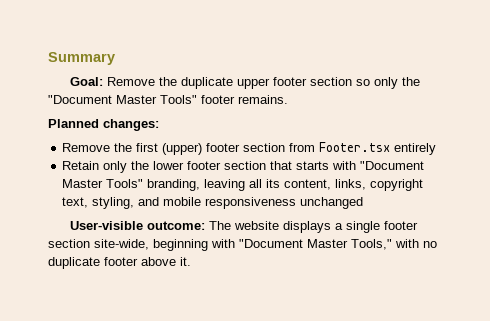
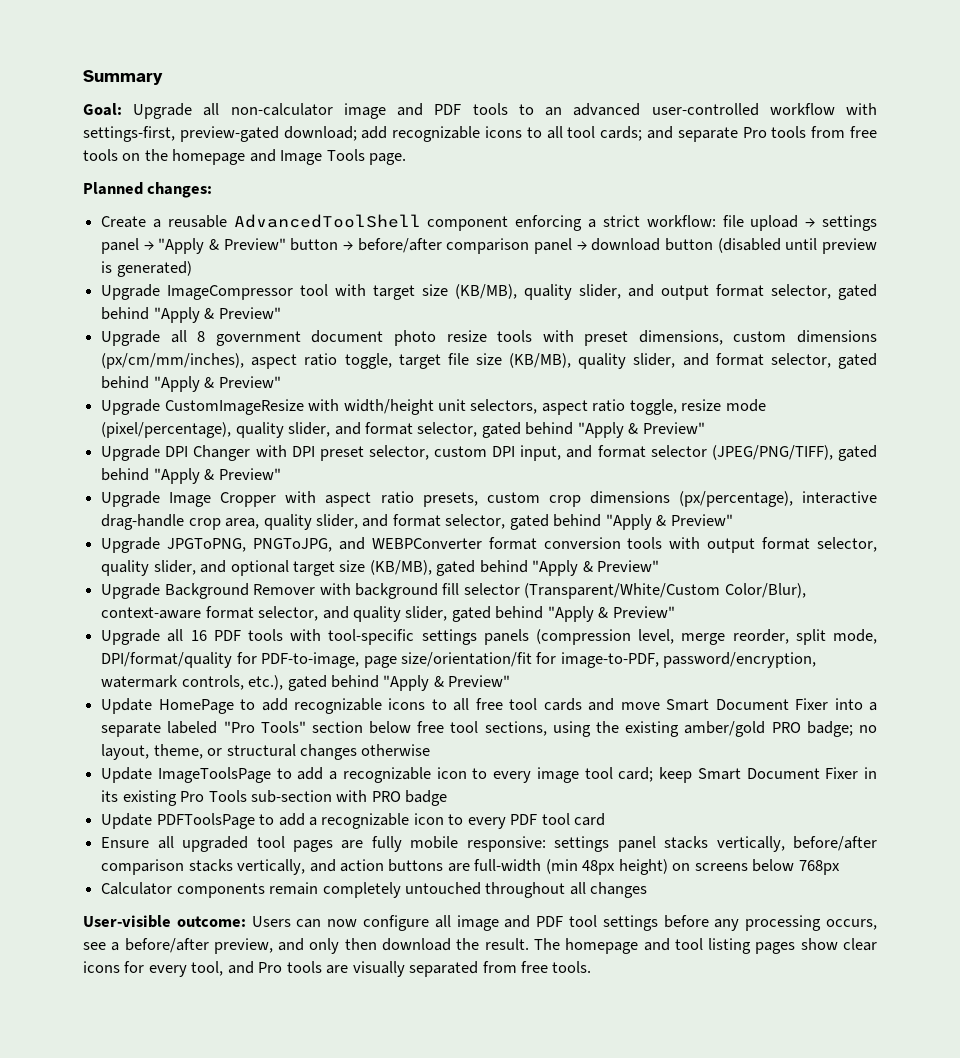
[107,77,421,89] [48,95,288,104] [48,119,159,131] [62,142,437,155] [62,161,425,173] [62,179,424,191] [62,197,364,209] [70,221,419,233] [48,239,437,251] [48,257,191,269] Remove the duplicate upper footer section so only the "Document Master Tools" footer remains. // Planned changes: // Remove the first (upper) footer section from Footer.tsx entirely // Retain only the lower footer section that starts with "Document Master Tools" branding, leaving all its content, links, copyright text, styling, and mobile responsiveness unchanged // User-visible outcome: The website displays a single footer section site-wide, beginning with "Document Master Tools," with no duplicate footer above it. -> [133,103,878,119] [83,126,877,142] [83,149,407,165] [83,182,213,198] [101,214,877,231] [101,238,877,254] [101,261,192,277] [101,284,878,300] [101,307,281,323] [101,330,877,346] [101,353,877,369] [101,376,281,392] [101,399,766,415] [101,422,705,438] [101,445,878,461] [101,468,281,484] [101,491,877,507] [101,514,733,530] [101,537,877,553] [101,560,660,576] [101,583,806,599] [101,606,675,622] [101,629,877,645] [101,652,817,668] [101,675,511,691] [101,698,877,714] [101,721,878,737] [101,744,431,760] [101,767,878,783] [101,790,448,806] [101,813,606,829] [101,836,878,852] [101,859,840,875] [101,882,648,898] [83,915,877,931] [83,938,877,954] [83,961,592,977] Upgrade all non-calculator image and PDF tools to an advanced user-controlled workflow with settings-first, preview-gated download; add recognizable icons to all tool cards; and separate Pro tools from free tools on the homepage and Image Tools page. // Planned changes: // Create a reusable AdvancedToolShell component enforcing a strict workflow: file upload → settings panel → "Apply & Preview" button → before/after comparison panel → download button (disabled until preview is generated) // Upgrade ImageCompressor tool with target size (KB/MB), quality slider, and output format selector, gated behind "Apply & Preview" // Upgrade all 8 government document photo resize tools with preset dimensions, custom dimensions (px/cm/mm/inches), aspect ratio toggle, target file size (KB/MB), quality slider, and format selector, gated behind "Apply & Preview" // Upgrade CustomImageResize with width/height unit selectors, aspect ratio toggle, resize mode (pixel/percentage), quality slider, and format selector, gated behind "Apply & Preview" // Upgrade DPI Changer with DPI preset selector, custom DPI input, and format selector (JPEG/PNG/TIFF), gated behind "Apply & Preview" // Upgrade Image Cropper with aspect ratio presets, custom crop dimensions (px/percentage), interactive drag-handle crop area, quality slider, and format selector, gated behind "Apply & Preview" // Upgrade JPGToPNG, PNGToJPG, and WEBPConverter format conversion tools with output format selector, quality slider, and optional target size (KB/MB), gated behind "Apply & Preview" // Upgrade Background Remover with background fill selector (Transparent/White/Custom Color/Blur), context-aware format selector, and quality slider, gated behind "Apply & Preview" // Upgrade all 16 PDF tools with tool-specific settings panels (compression level, merge reorder, split mode, DPI/format/quality for PDF-to-image, page size/orientation/fit for image-to-PDF, password/encryption, watermark controls, etc.), gated behind "Apply & Preview" // Update HomePage to add recognizable icons to all free tool cards and move Smart Document Fixer into a separate labeled "Pro Tools" section below free tool sections, using the existing amber/gold PRO badge; no layout, theme, or structural changes otherwise // Update ImageToolsPage to add a recognizable icon to every image tool card; keep Smart Document Fixer in its existing Pro Tools sub-section with PRO badge // Update PDFToolsPage to add a recognizable icon to every PDF tool card // Ensure all upgraded tool pages are fully mobile responsive: settings panel stacks vertically, before/after comparison stacks vertically, and action buttons are full-width (min 48px height) on screens below 768px // Calculator components remain completely untouched throughout all changes // User-visible outcome: Users can now configure all image and PDF tool settings before any processing occurs, see a before/after preview, and only then download the result. The homepage and tool listing pages show clear icons for every tool, and Pro tools are visually separated from free tools.

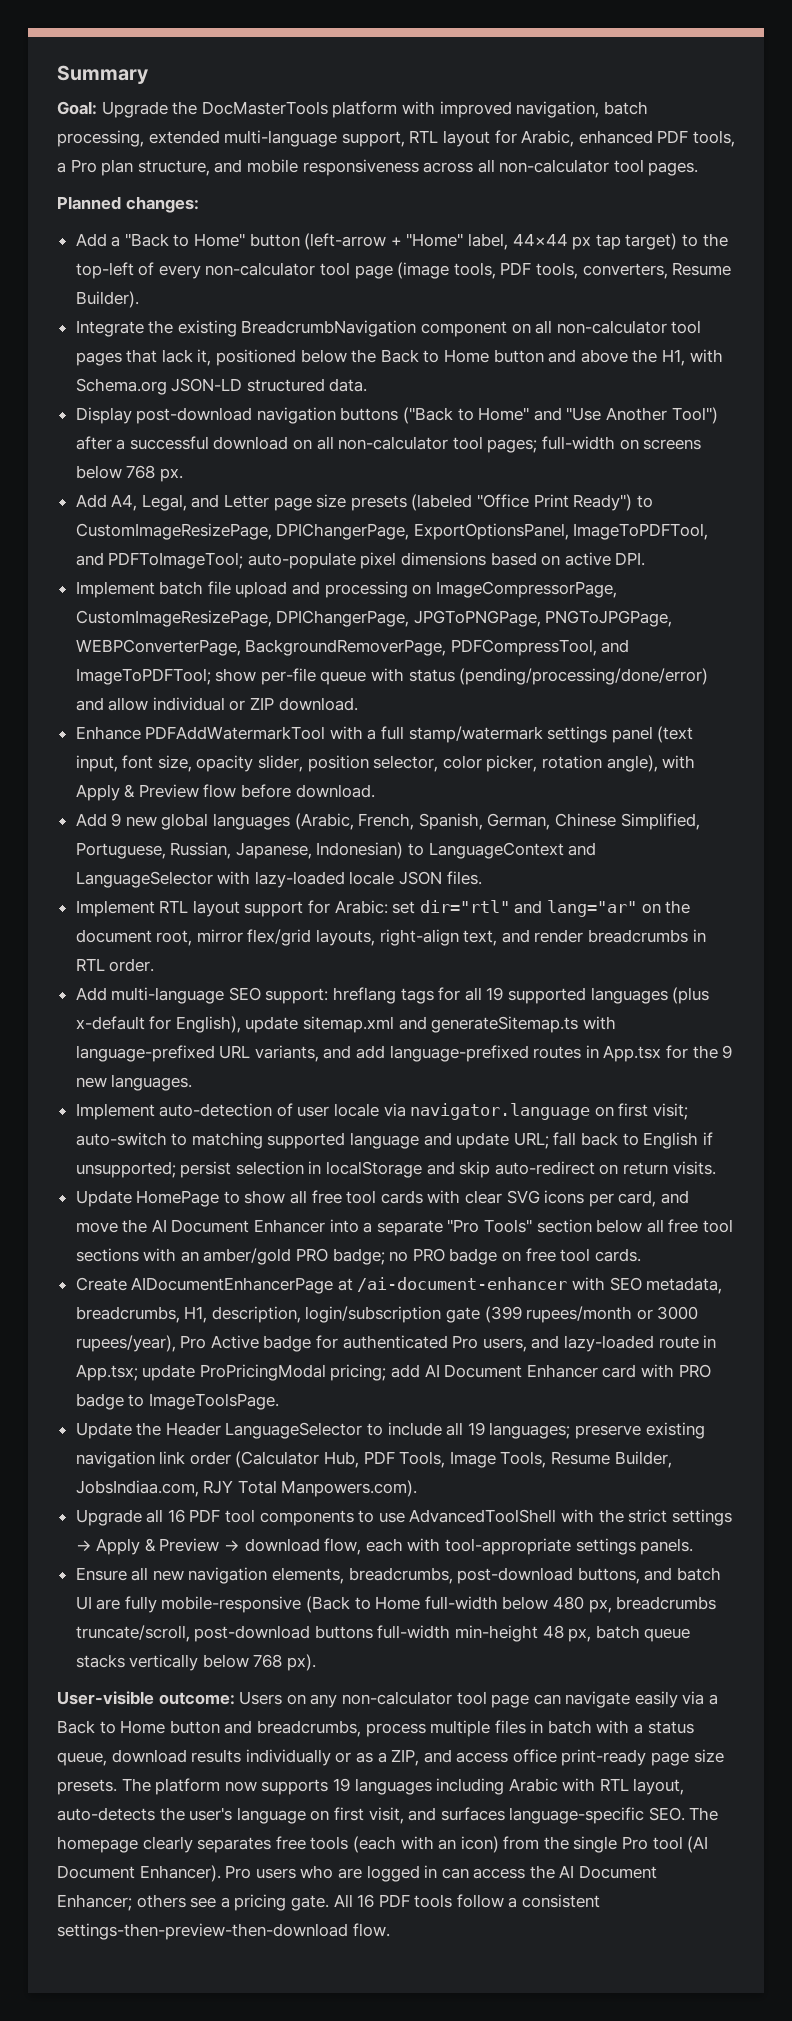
[203,103,878,119] [83,126,877,142] [83,149,407,165] [83,182,213,198] [101,214,877,231] [101,238,877,254] [101,261,192,277] [101,284,878,300] [101,307,281,323] [101,330,877,346] [101,353,877,369] [101,376,281,392] [101,399,766,415] [101,422,705,438] [101,445,878,461] [101,468,281,484] [101,491,877,507] [101,514,733,530] [101,537,877,553] [101,560,660,576] [101,583,806,599] [101,606,675,622] [101,629,877,645] [101,652,817,668] [101,675,511,691] [101,698,877,714] [101,721,878,737] [101,744,431,760] [101,767,878,783] [101,790,448,806] [101,813,606,829] [101,836,878,852] [101,859,840,875] [101,882,648,898] [83,915,877,931] [83,938,877,954] [83,961,592,977] all non-calculator image and PDF tools to an advanced user-controlled workflow with settings-first, preview-gated download; add recognizable icons to all tool cards; and separate Pro tools from free tools on the homepage and Image Tools page. // Planned changes: // Create a reusable AdvancedToolShell component enforcing a strict workflow: file upload → settings panel → "Apply & Preview" button → before/after comparison panel → download button (disabled until preview is generated) // Upgrade ImageCompressor tool with target size (KB/MB), quality slider, and output format selector, gated behind "Apply & Preview" // Upgrade all 8 government document photo resize tools with preset dimensions, custom dimensions (px/cm/mm/inches), aspect ratio toggle, target file size (KB/MB), quality slider, and format selector, gated behind "Apply & Preview" // Upgrade CustomImageResize with width/height unit selectors, aspect ratio toggle, resize mode (pixel/percentage), quality slider, and format selector, gated behind "Apply & Preview" // Upgrade DPI Changer with DPI preset selector, custom DPI input, and format selector (JPEG/PNG/TIFF), gated behind "Apply & Preview" // Upgrade Image Cropper with aspect ratio presets, custom crop dimensions (px/percentage), interactive drag-handle crop area, quality slider, and format selector, gated behind "Apply & Preview" // Upgrade JPGToPNG, PNGToJPG, and WEBPConverter format conversion tools with output format selector, quality slider, and optional target size (KB/MB), gated behind "Apply & Preview" // Upgrade Background Remover with background fill selector (Transparent/White/Custom Color/Blur), context-aware format selector, and quality slider, gated behind "Apply & Preview" // Upgrade all 16 PDF tools with tool-specific settings panels (compression level, merge reorder, split mode, DPI/format/quality for PDF-to-image, page size/orientation/fit for image-to-PDF, password/encryption, watermark controls, etc.), gated behind "Apply & Preview" // Update HomePage to add recognizable icons to all free tool cards and move Smart Document Fixer into a separate labeled "Pro Tools" section below free tool sections, using the existing amber/gold PRO badge; no layout, theme, or structural changes otherwise // Update ImageToolsPage to add a recognizable icon to every image tool card; keep Smart Document Fixer in its existing Pro Tools sub-section with PRO badge // Update PDFToolsPage to add a recognizable icon to every PDF tool card // Ensure all upgraded tool pages are fully mobile responsive: settings panel stacks vertically, before/after comparison stacks vertically, and action buttons are full-width (min 48px height) on screens below 768px // Calculator components remain completely untouched throughout all changes // User-visible outcome: Users can now configure all image and PDF tool settings before any processing occurs, see a before/after preview, and only then download the result. The homepage and tool listing pages show clear icons for every tool, and Pro tools are visually separated from free tools. -> [172,101,648,118] [57,130,735,147] [57,159,699,176] [57,196,199,213] [75,233,728,250] [75,262,732,279] [75,291,139,308] [75,320,702,337] [75,349,723,366] [75,378,368,395] [75,407,718,424] [75,436,702,453] [75,465,183,482] [75,494,653,511] [75,523,709,540] [75,552,646,569] [75,581,617,598] [75,610,673,627] [75,639,630,656] [75,668,709,685] [75,697,358,711] [75,726,694,743] [75,755,696,772] [75,784,375,801] [75,813,700,830] [75,842,597,859] [75,871,482,888] [75,900,691,917] [75,929,706,946] [75,958,155,972] [75,987,710,1004] [75,1016,616,1033] [75,1045,733,1062] [75,1074,193,1091] [75,1103,689,1120] [75,1132,713,1149] [75,1161,716,1178] [75,1190,689,1207] [75,1219,733,1236] [75,1248,641,1265] [75,1277,723,1294] [75,1306,699,1323] [75,1335,717,1352] [75,1364,711,1381] [75,1393,279,1410] [75,1422,705,1439] [75,1451,672,1468] [75,1480,418,1497] [75,1509,732,1526] [75,1538,694,1555] [75,1567,722,1584] [75,1596,717,1613] [75,1625,691,1642] [75,1654,317,1671] [57,1691,719,1708] [57,1720,694,1737] [57,1749,724,1766] [57,1778,685,1795] [57,1807,719,1824] [57,1836,709,1853] [57,1865,658,1882] [57,1894,601,1911] [57,1923,390,1940] the DocMasterTools platform with improved navigation, batch processing, extended multi-language support, RTL layout for Arabic, enhanced PDF tools, a Pro plan structure, and mobile responsiveness across all non-calculator tool pages. // Planned changes: // Add a "Back to Home" button (left-arrow + "Home" label, 44×44 px tap target) to the top-left of every non-calculator tool page (image tools, PDF tools, converters, Resume Builder). // Integrate the existing BreadcrumbNavigation component on all non-calculator tool pages that lack it, positioned below the Back to Home button and above the H1, with Schema.org JSON-LD structured data. // Display post-download navigation buttons ("Back to Home" and "Use Another Tool") after a successful download on all non-calculator tool pages; full-width on screens below 768 px. // Add A4, Legal, and Letter page size presets (labeled "Office Print Ready") to CustomImageResizePage, DPIChangerPage, ExportOptionsPanel, ImageToPDFTool, and PDFToImageTool; auto-populate pixel dimensions based on active DPI. // Implement batch file upload and processing on ImageCompressorPage, CustomImageResizePage, DPIChangerPage, JPGToPNGPage, PNGToJPGPage, WEBPConverterPage, BackgroundRemoverPage, PDFCompressTool, and ImageToPDFTool; show per-file queue with status (pending/processing/done/error) and allow individual or ZIP download. // Enhance PDFAddWatermarkTool with a full stamp/watermark settings panel (text input, font size, opacity slider, position selector, color picker, rotation angle), with Apply & Preview flow before download. // Add 9 new global languages (Arabic, French, Spanish, German, Chinese Simplified, Portuguese, Russian, Japanese, Indonesian) to LanguageContext and LanguageSelector with lazy-loaded locale JSON files. // Implement RTL layout support for Arabic: set dir="rtl" and lang="ar" on the document root, mirror flex/grid layouts, right-align text, and render breadcrumbs in RTL order. // Add multi-language SEO support: hreflang tags for all 19 supported languages (plus x-default for English), update sitemap.xml and generateSitemap.ts with language-prefixed URL variants, and add language-prefixed routes in App.tsx for the 9 new languages. // Implement auto-detection of user locale via navigator.language on first visit; auto-switch to matching supported language and update URL; fall back to English if unsupported; persist selection in localStorage and skip auto-redirect on return visits. // Update HomePage to show all free tool cards with clear SVG icons per card, and move the AI Document Enhancer into a separate "Pro Tools" section below all free tool sections with an amber/gold PRO badge; no PRO badge on free tool cards. // Create AIDocumentEnhancerPage at /ai-document-enhancer with SEO metadata, breadcrumbs, H1, description, login/subscription gate (399 rupees/month or 3000 rupees/year), Pro Active badge for authenticated Pro users, and lazy-loaded route in App.tsx; update ProPricingModal pricing; add AI Document Enhancer card with PRO badge to ImageToolsPage. // Update the Header LanguageSelector to include all 19 languages; preserve existing navigation link order (Calculator Hub, PDF Tools, Image Tools, Resume Builder, JobsIndiaa.com, RJY Total Manpowers.com). // Upgrade all 16 PDF tool components to use AdvancedToolShell with the strict settings → Apply & Preview → download flow, each with tool-appropriate settings panels. // Ensure all new navigation elements, breadcrumbs, post-download buttons, and batch UI are fully mobile-responsive (Back to Home full-width below 480 px, breadcrumbs truncate/scroll, post-download buttons full-width min-height 48 px, batch queue stacks vertically below 768 px). // User-visible outcome: Users on any non-calculator tool page can navigate easily via a Back to Home button and breadcrumbs, process multiple files in batch with a status queue, download results individually or as a ZIP, and access office print-ready page size presets. The platform now supports 19 languages including Arabic with RTL layout, auto-detects the user's language on first visit, and surfaces language-specific SEO. The homepage clearly separates free tools (each with an icon) from the single Pro tool (AI Document Enhancer). Pro users who are logged in can access the AI Document Enhancer; others see a pricing gate. All 16 PDF tools follow a consistent settings-then-preview-then-download flow.

